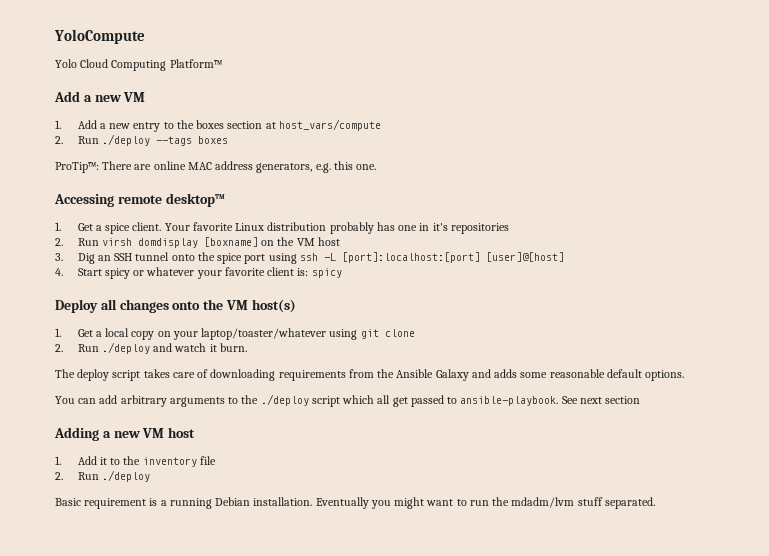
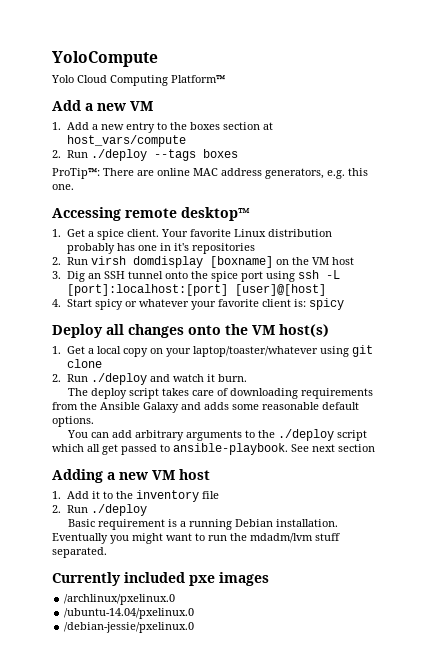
(655, 503) none -> [52,572,269,586] [64,594,176,605] [64,608,195,619] [64,622,195,633] // Currently included pxe images // /archlinux/pxelinux.0 // /ubuntu-14.04/pxelinux.0 // /debian-jessie/pxelinux.0

